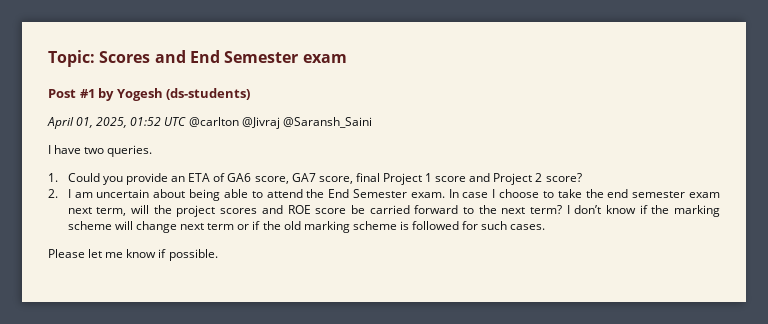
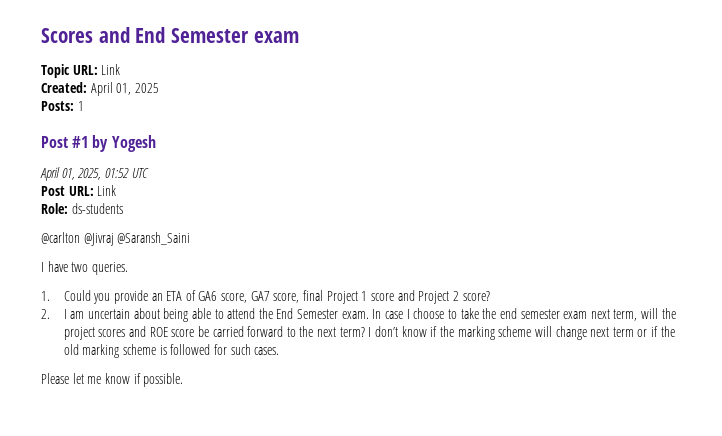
[48,50,95,67] Topic: -> (41, 35) none
(347, 58) none -> [41,64,121,78] [41,82,159,96] [41,101,84,111] // Topic URL: Link // Created: April 01, 2025 // Posts: 1
[166,88,251,100] (ds-students) -> (156, 143) none
(187, 121) none -> [41,185,117,196] [41,203,123,214] // Post URL: Link // Role: ds-students //

